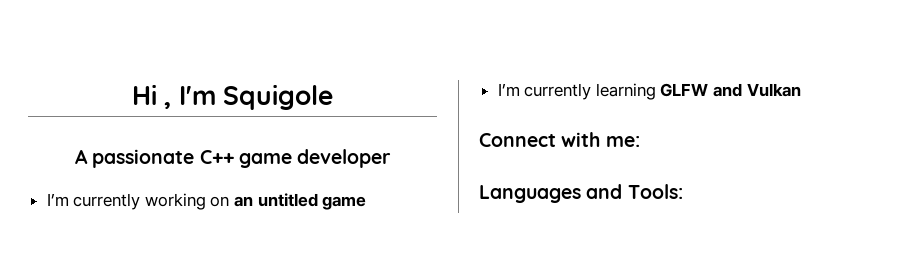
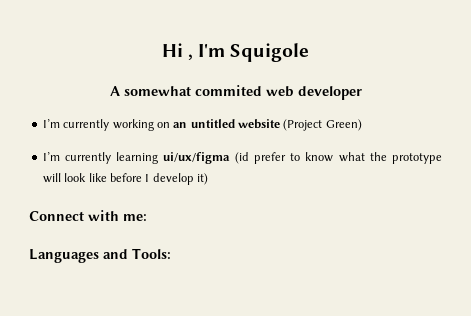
[92,149,292,168] passionate C++ game -> [123,85,294,97] somewhat commited web
[322,196,367,210] game -> [238,119,362,131] website (Project Green)
[660,83,801,97] GLFW and Vulkan -> [163,152,443,164] [42,173,208,185] ui/ux/figma (id prefer to know what the prototype will look like before I develop it)

